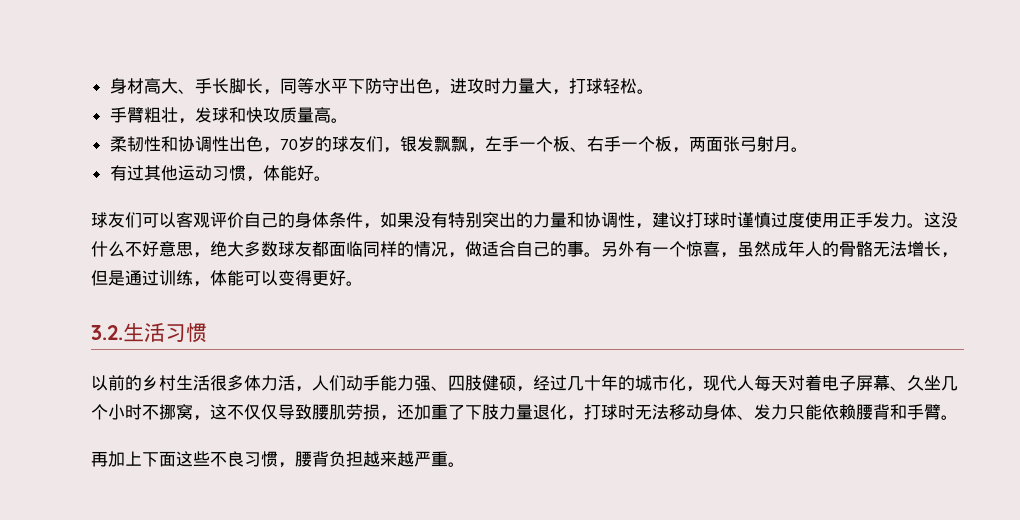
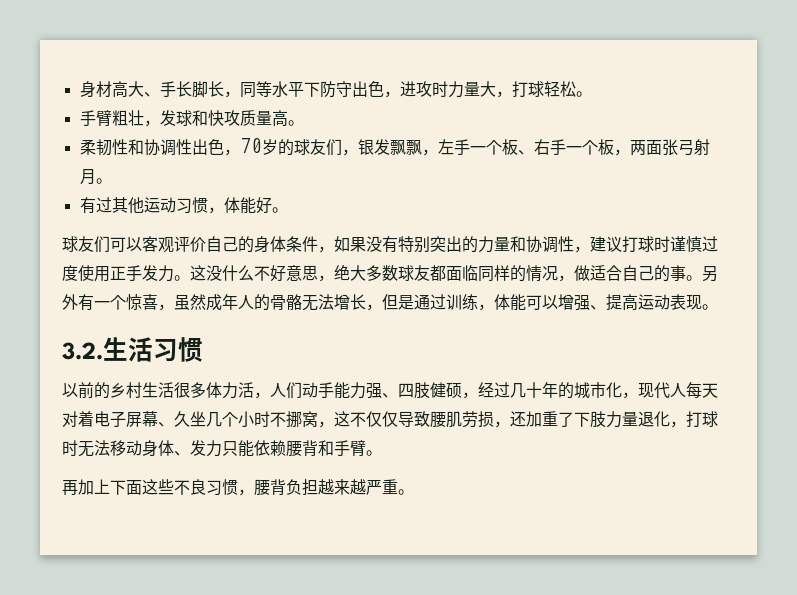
[278,270,346,286] 变得更好 -> [558,294,702,311] 增强、提高运动表现

